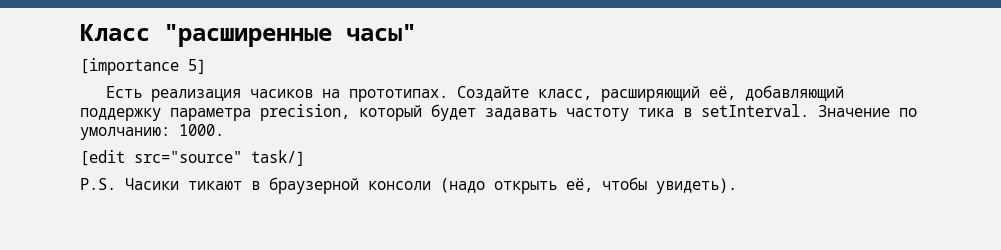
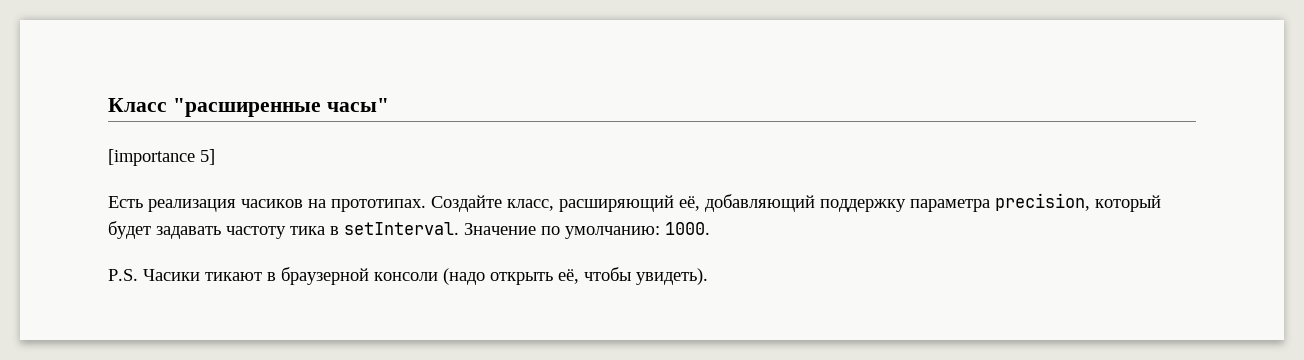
[80,150,305,166] // [edit src="source" task/] -> (710, 228) none

